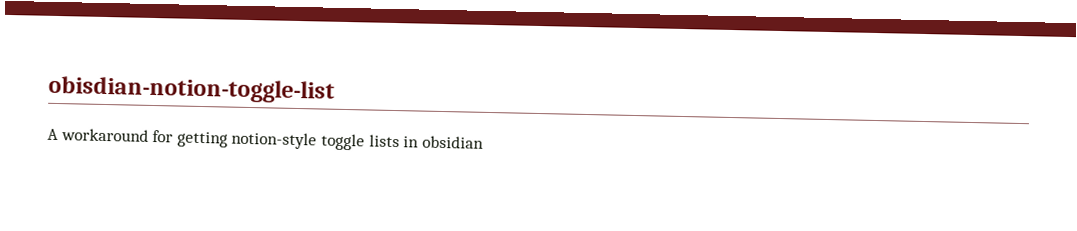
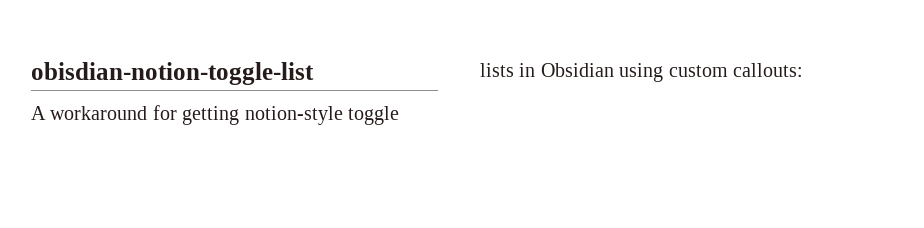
[421,135,484,149] obsidian -> [540,63,803,82] Obsidian using custom callouts:

